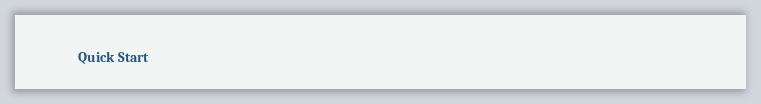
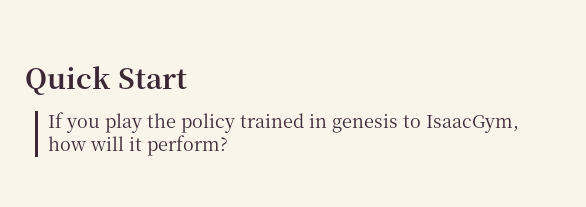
(149, 57) none -> [47,112,519,133] [47,135,228,156] // If you play the policy trained in genesis to IsaacGym, how will it perform?

